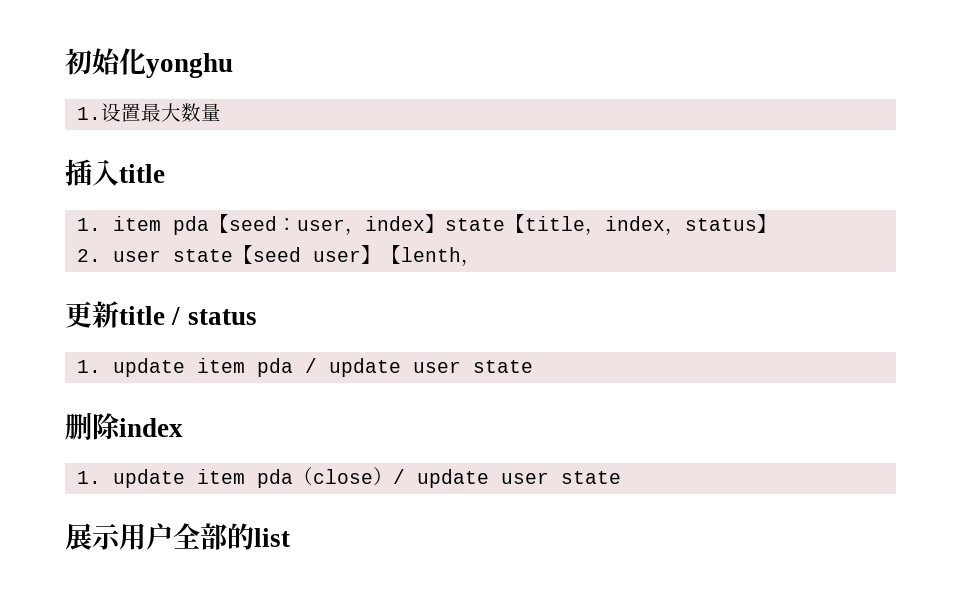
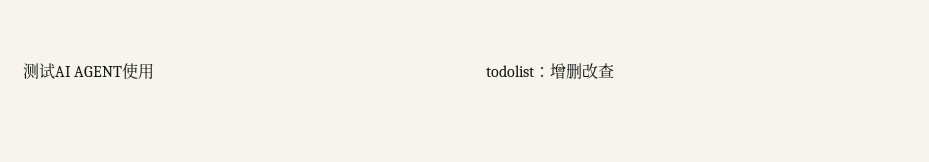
[65,48,233,78] [77,103,221,122] [65,159,165,186] [77,214,777,235] [77,245,481,266] [65,301,257,328] [77,358,533,377] [65,412,183,440] [77,467,621,488] [65,523,290,550] 初始化yonghu // 1.设置最大数量 // 插入title // 1. item pda【seed：user，index】state【title，index，status】 // 2. user state【seed user】【lenth， // 更新title / status // 1. update item pda / update user state // 删除index // 1. update item pda（close）/ update user state // 展示用户全部的list -> [23,63,155,80] [486,63,614,79] 测试AI AGENT使用 // todolist：增删改查

